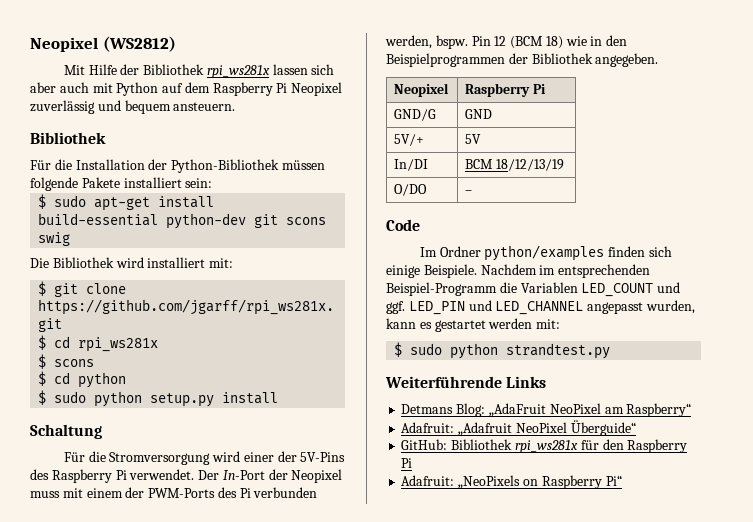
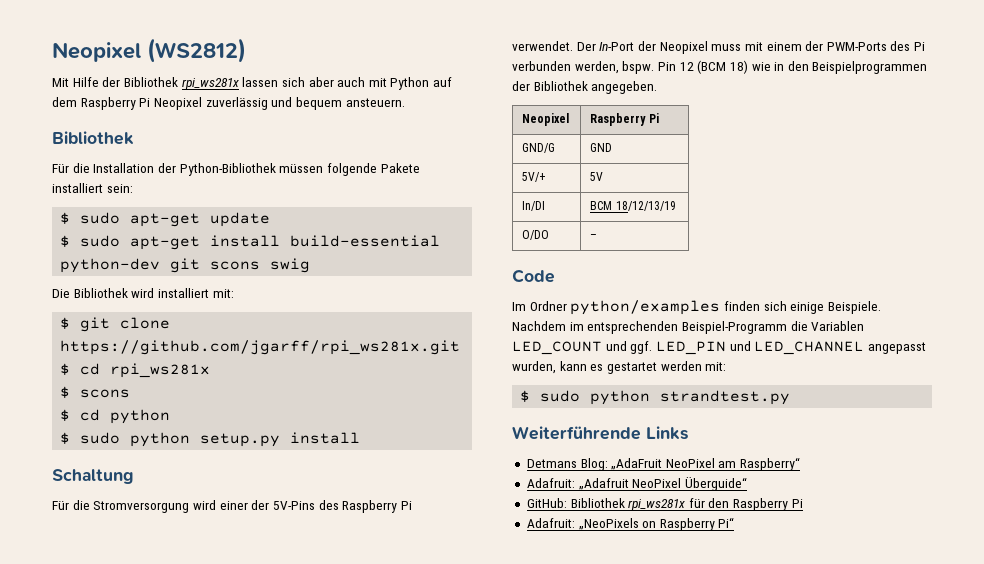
(213, 183) none -> [60,212,271,227] // $ sudo apt-get update

